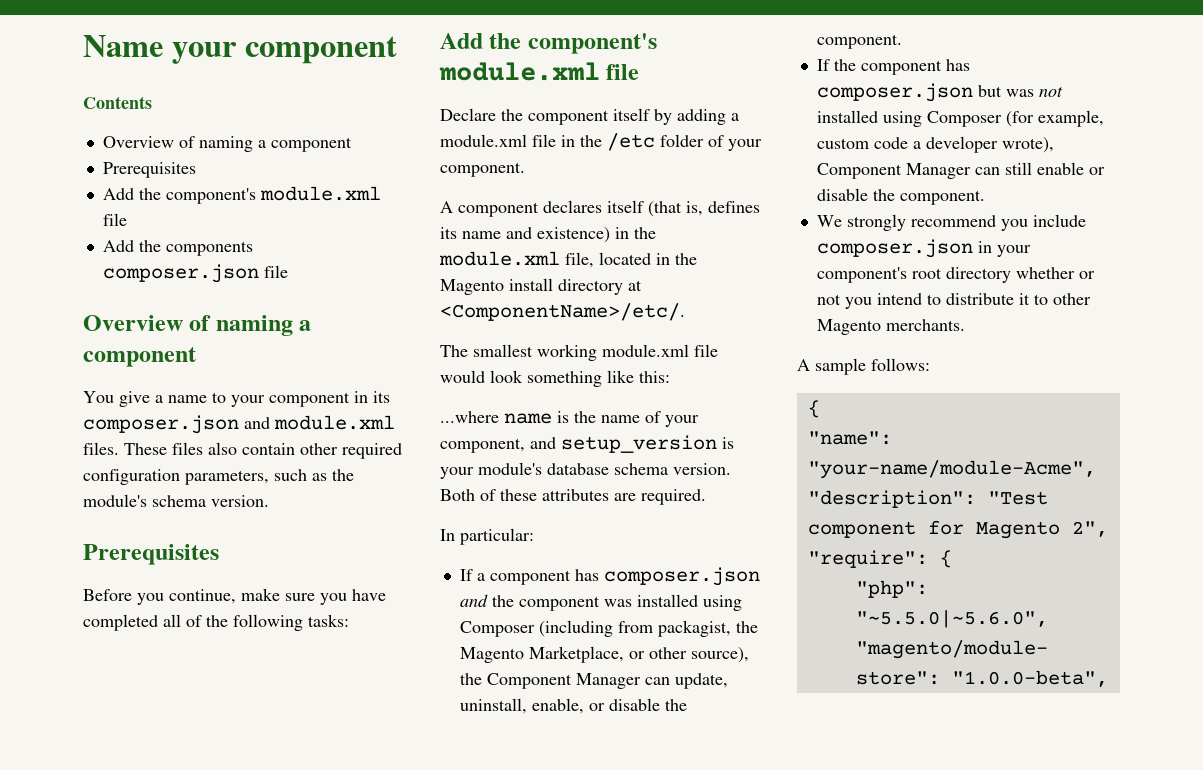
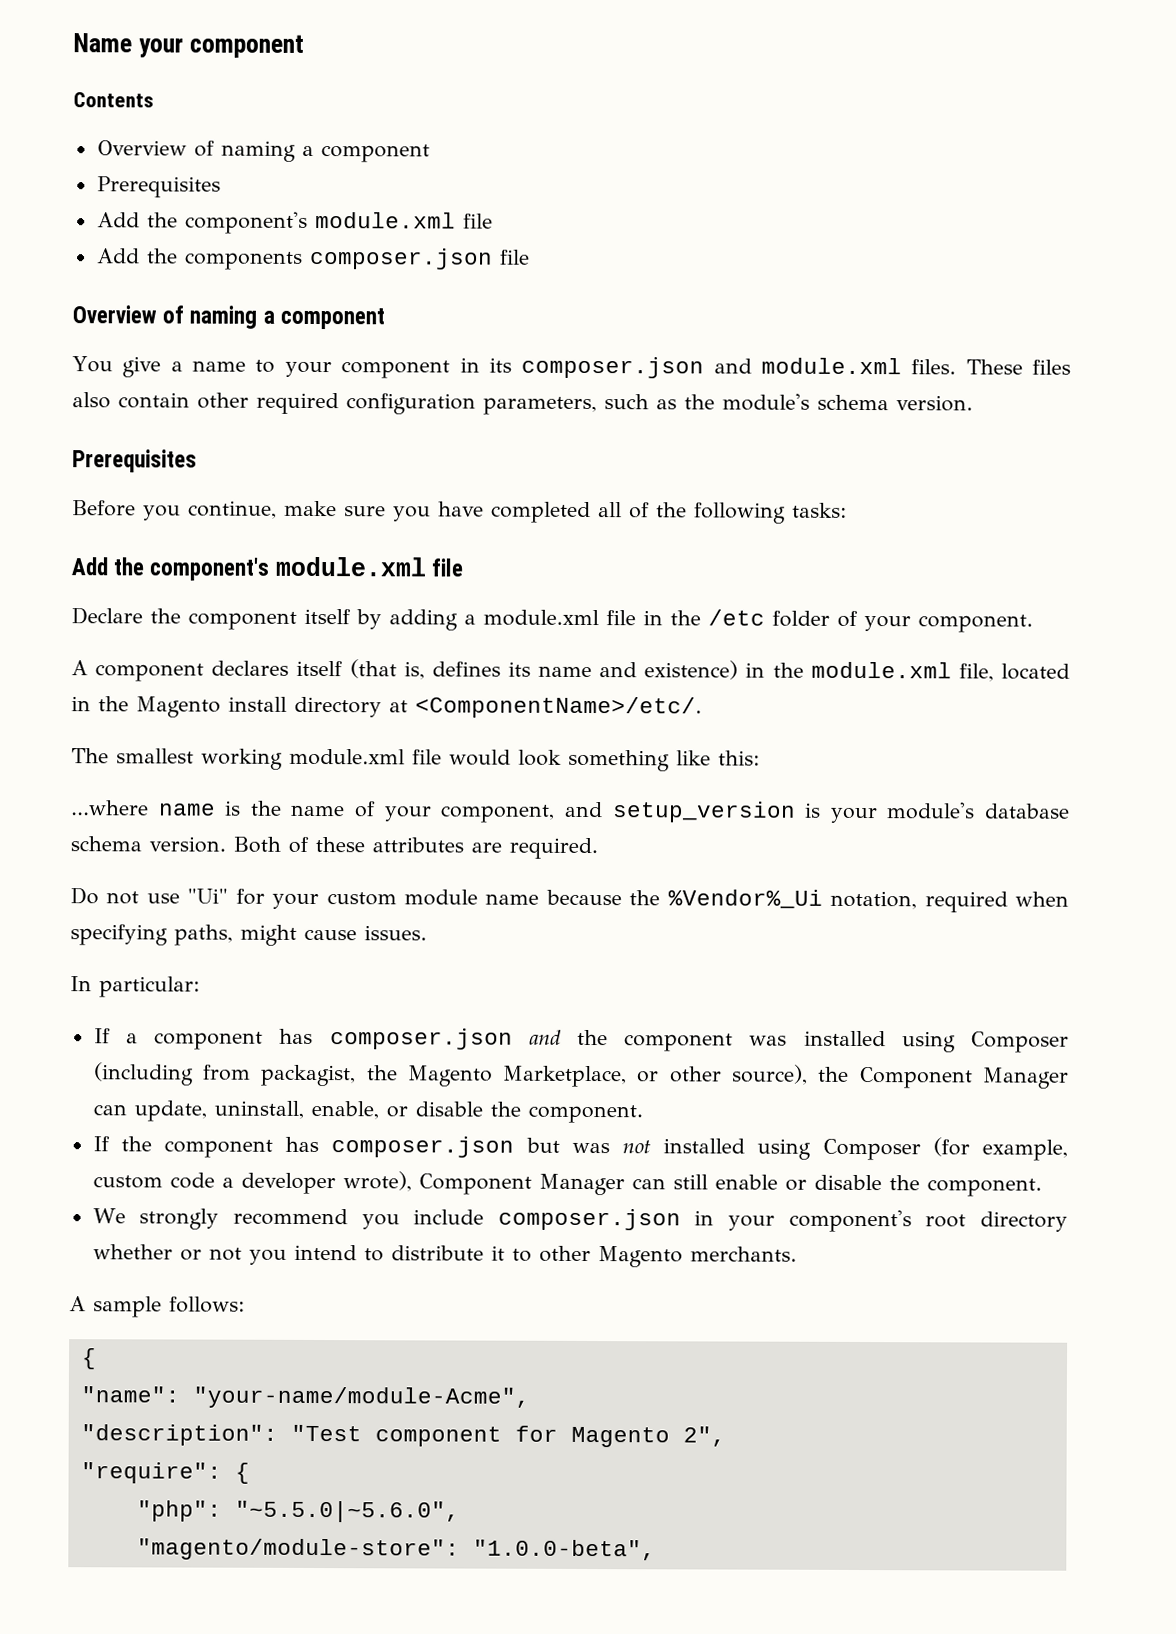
(706, 497) none -> [70,887,1069,913] [70,924,427,946] // Do not use "Ui" for your custom module name because the %Vendor%_Ui notation, required when specifying paths, might cause issues.

